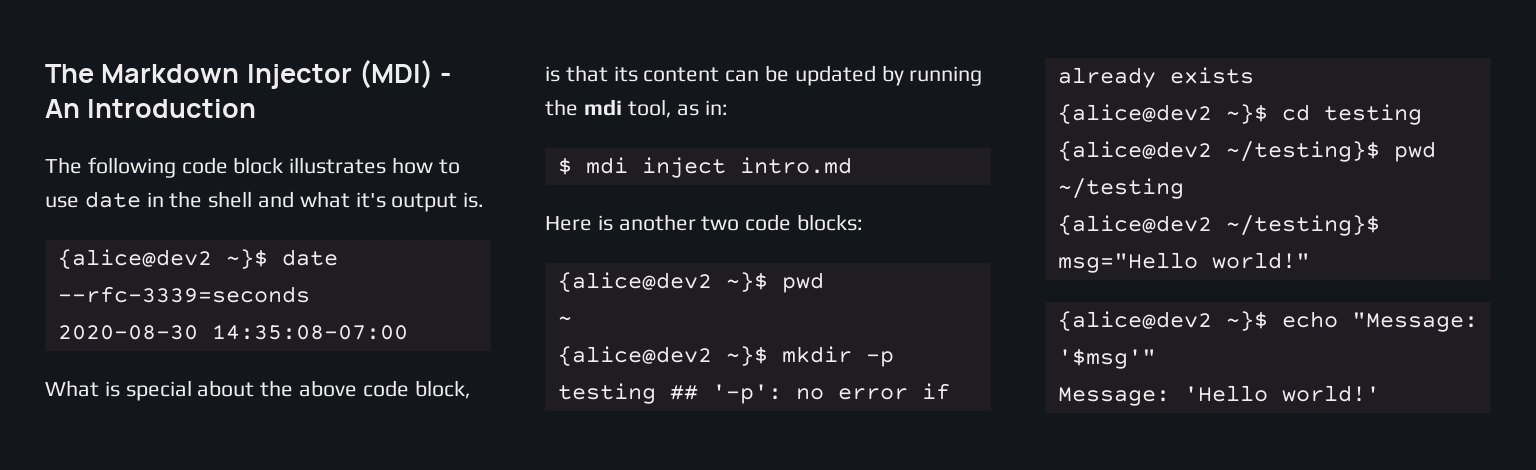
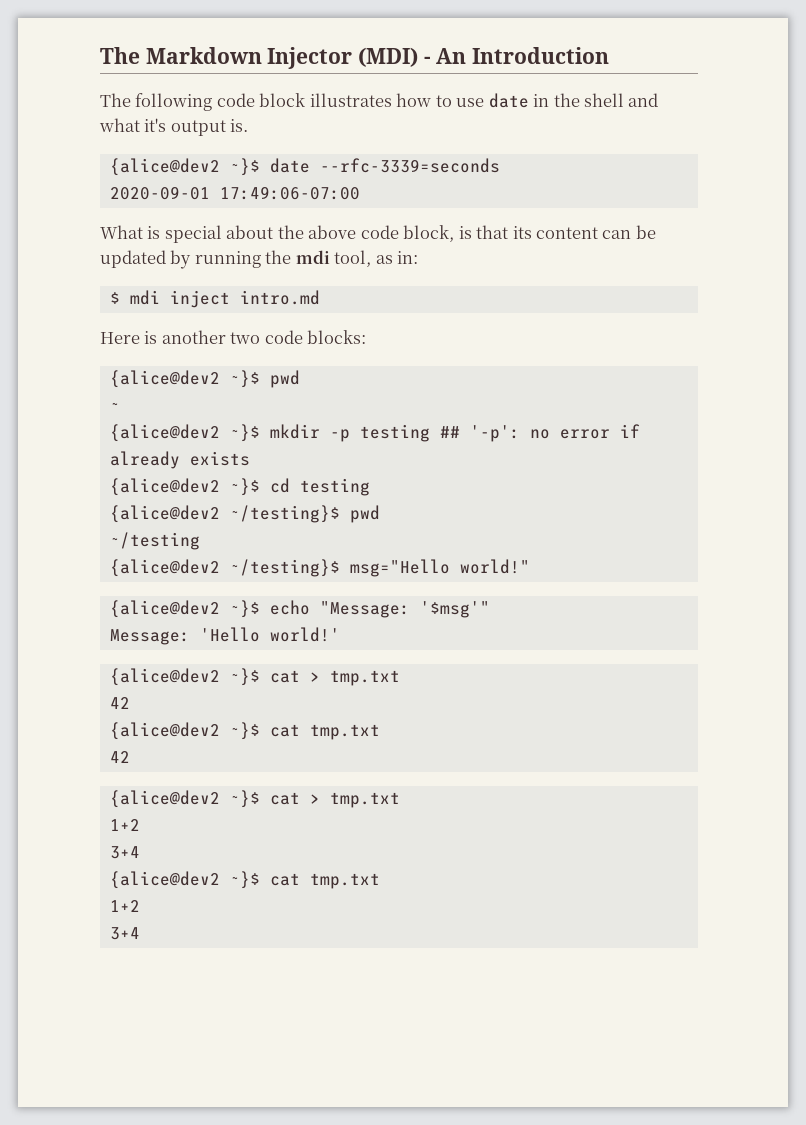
[57,324,408,340] 2020-08-30 14:35:08-07:00 -> [109,186,360,200] 2020-09-01 17:49:06-07:00
(1380, 393) none -> [109,668,400,686] [109,697,130,709] [109,722,380,740] [109,751,130,763] [109,790,400,808] [109,819,140,831] [109,846,140,859] [109,871,380,889] [109,900,140,912] [109,927,140,940] // {alice@dev2 ~}$ cat > tmp.txt // 42 // {alice@dev2 ~}$ cat tmp.txt // 42 // {alice@dev2 ~}$ cat > tmp.txt // 1+2 // 3+4 // {alice@dev2 ~}$ cat tmp.txt // 1+2 // 3+4

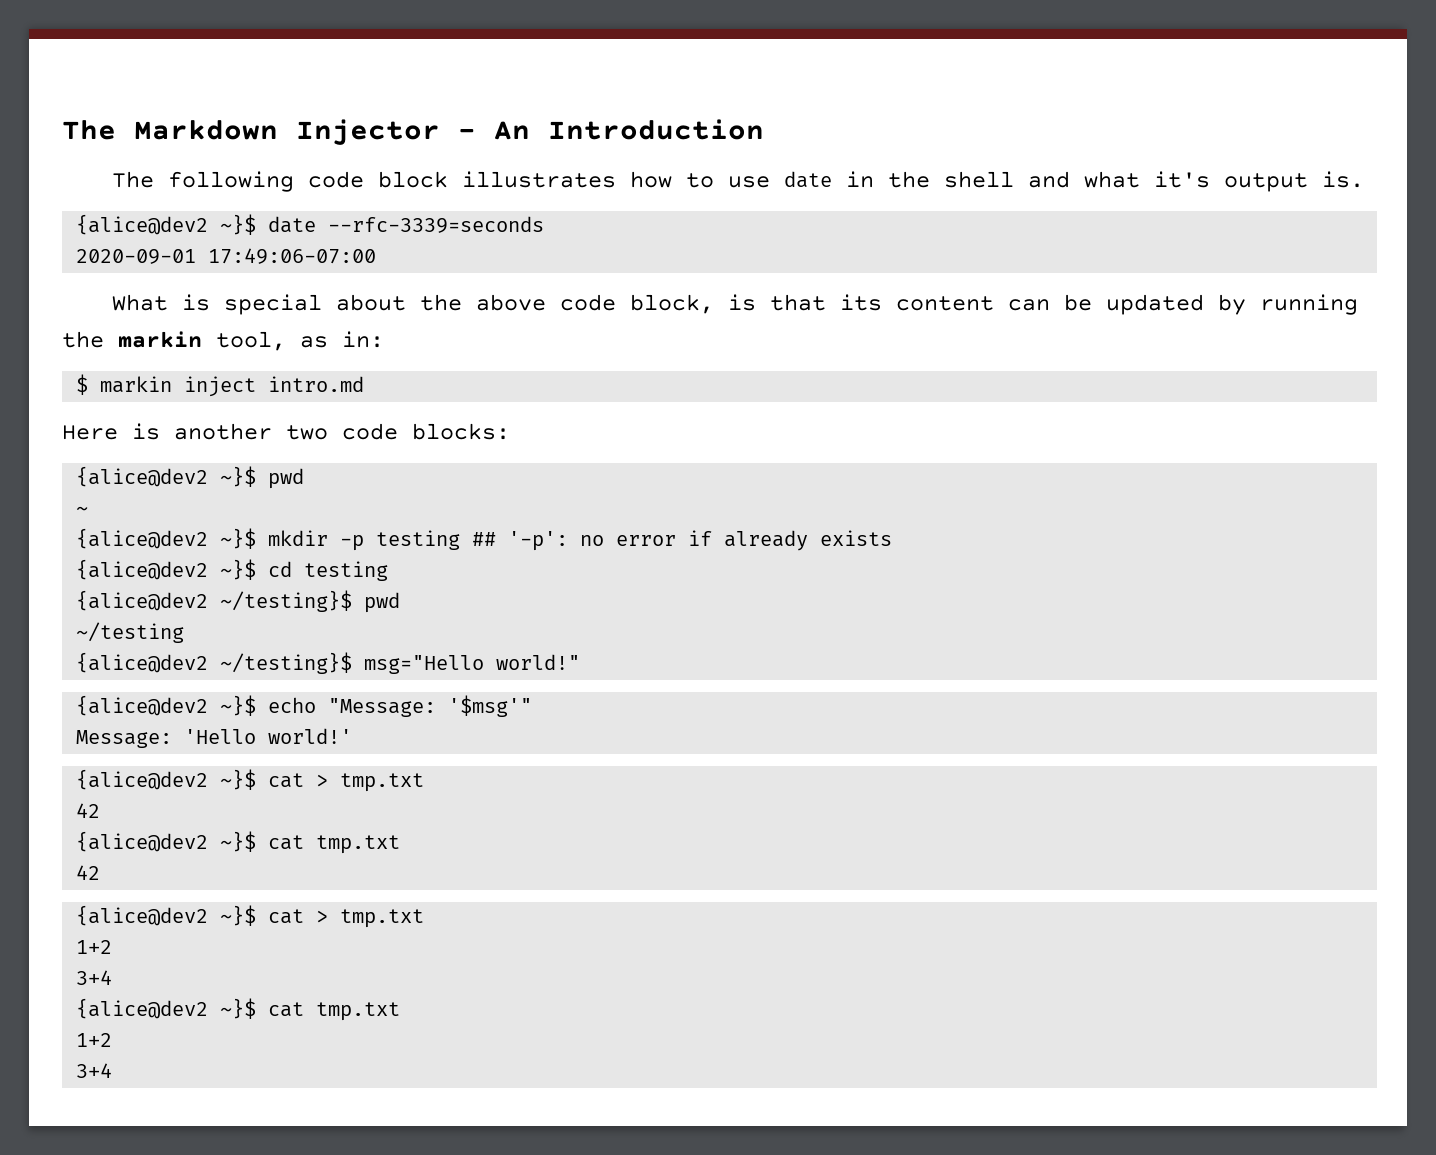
[358,47,419,67] (MDI) -> (440, 132) none
[295,250,330,264] mdi -> [118,331,202,348] markin
[129,290,160,305] mdi -> [100,376,173,393] markin

